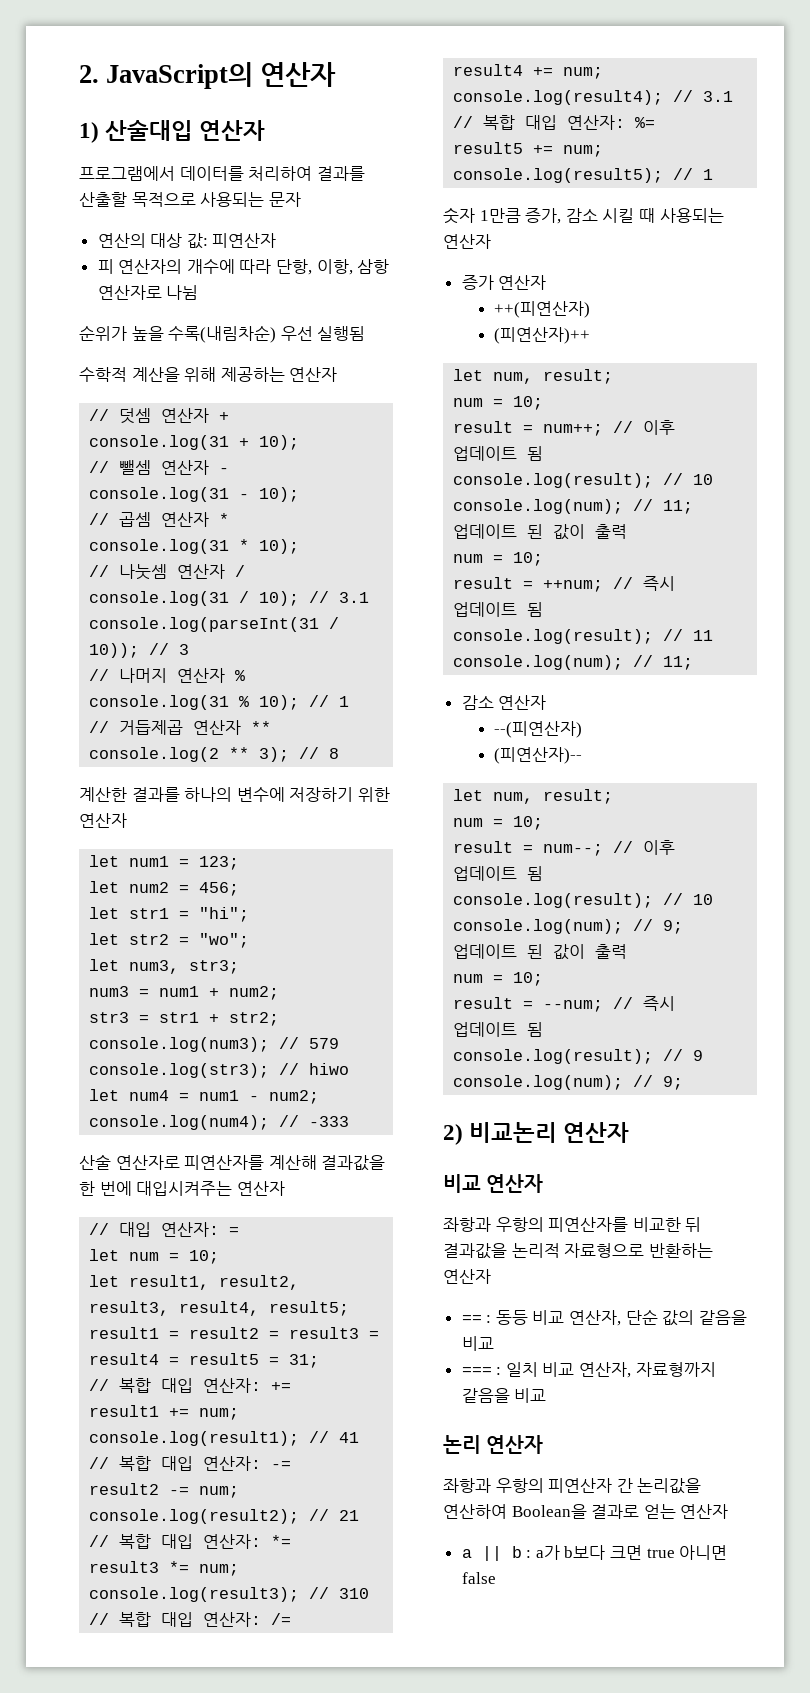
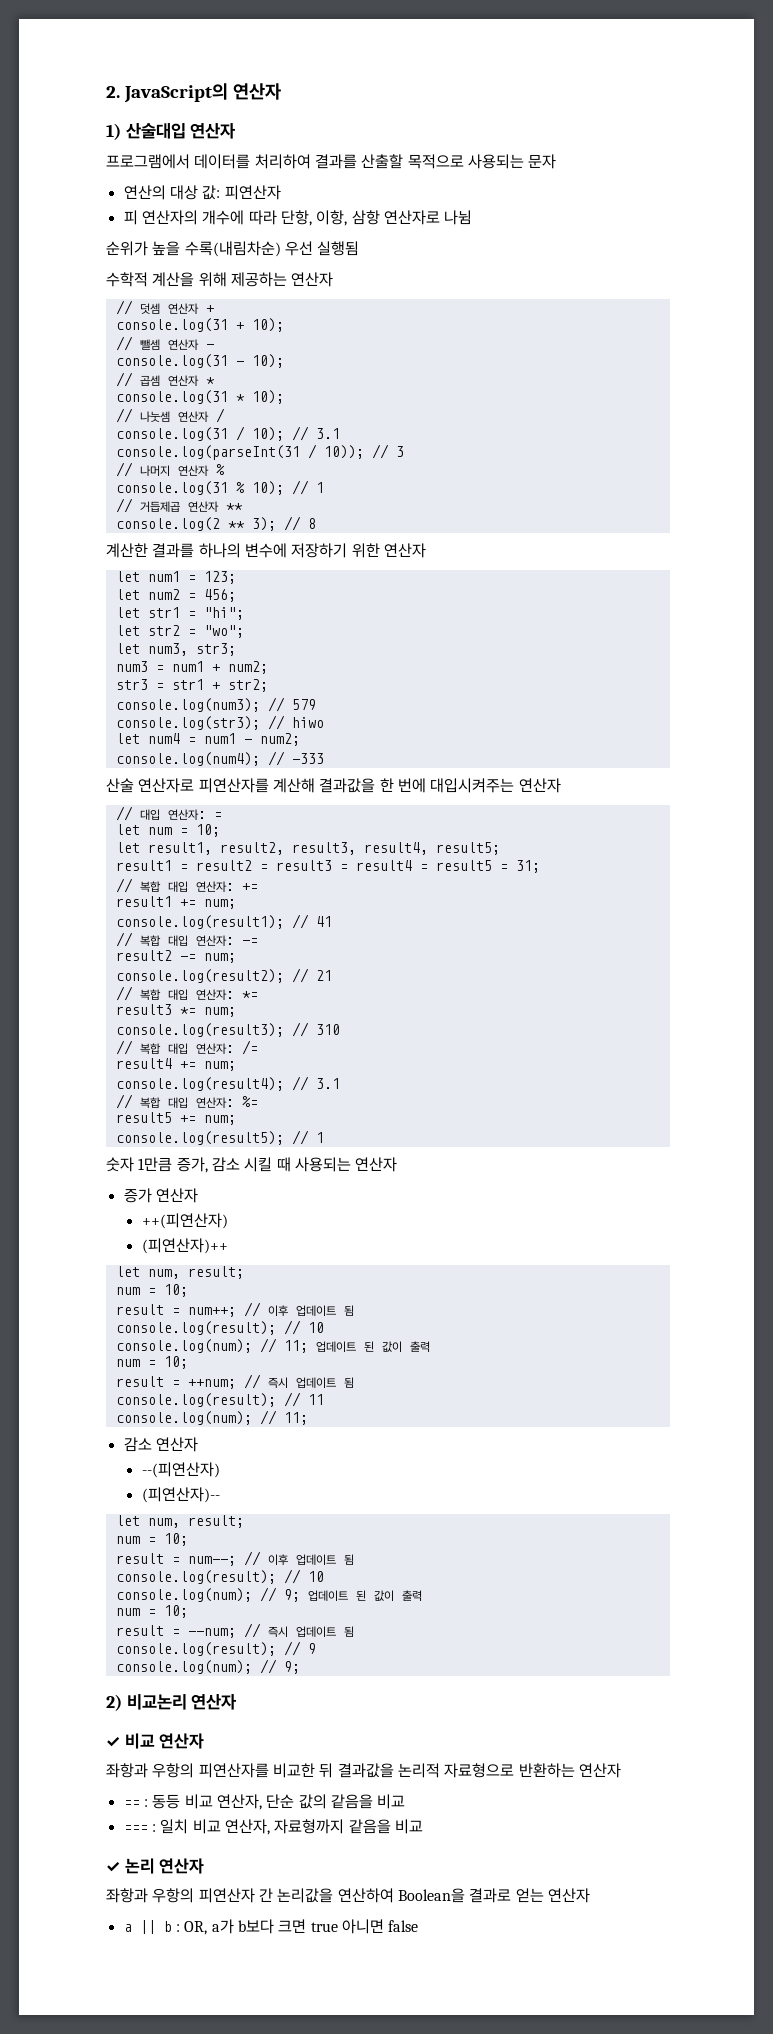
(630, 1132) none -> [106,1736,120,1747] ✓
(547, 1395) none -> [106,1861,120,1872] ✓
(532, 1554) none -> [184,1921,208,1935] OR,

